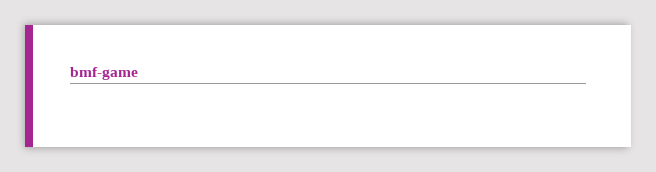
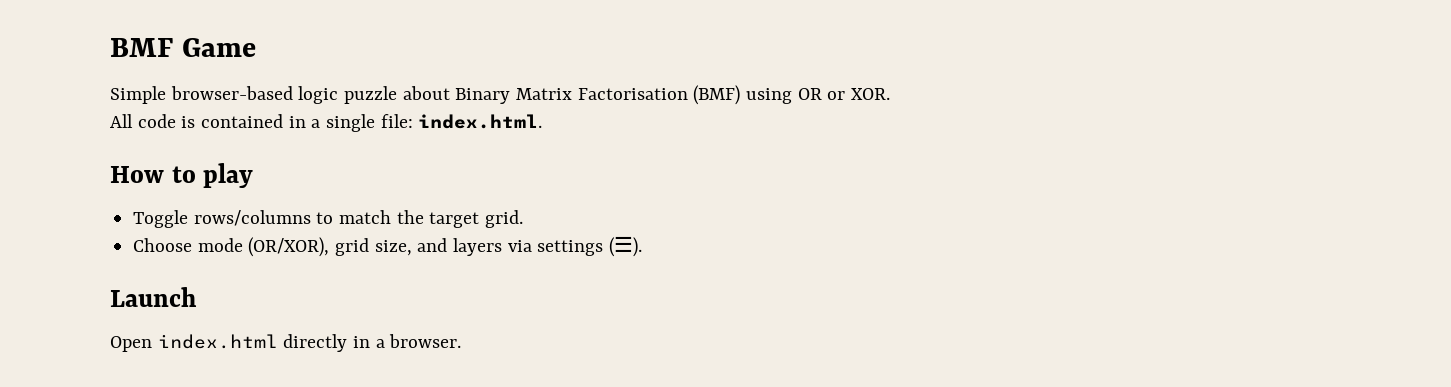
[70,67,138,80] bmf-game -> [110,38,256,57] [110,85,891,105] [110,114,543,132] [110,163,254,188] [133,210,524,228] [133,236,643,257] [110,287,197,307] [110,334,462,352] BMF Game // Simple browser-based logic puzzle about Binary Matrix Factorisation (BMF) using OR or XOR. // All code is contained in a single file: index.html. // How to play // Toggle rows/columns to match the target grid. // Choose mode (OR/XOR), grid size, and layers via settings (☰). // Launch // Open index.html directly in a browser.

